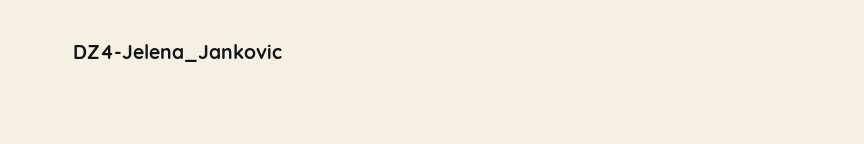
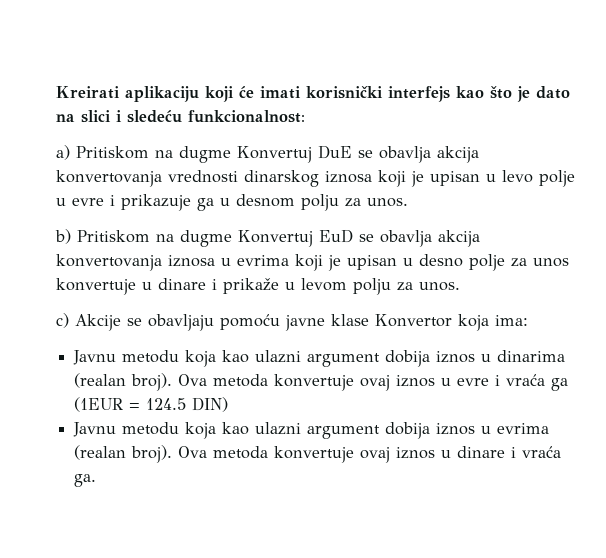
[73,44,282,62] DZ4-Jelena_Jankovic -> [56,86,570,102] [56,110,305,123] [56,145,479,163] [56,170,575,187] [56,194,408,211] [55,229,480,247] [56,254,569,271] [56,278,460,295] [56,313,528,331] [73,350,566,367] [74,373,569,391] [74,397,229,412] [73,422,550,439] [74,445,562,463] [74,474,97,487] Kreirati aplikaciju koji će imati korisnički interfejs kao što je dato na slici i sledeću funkcionalnost: // a) Pritiskom na dugme Konvertuj DuE se obavlja akcija konvertovanja vrednosti dinarskog iznosa koji je upisan u levo polje u evre i prikazuje ga u desnom polju za unos. // b) Pritiskom na dugme Konvertuj EuD se obavlja akcija konvertovanja iznosa u evrima koji je upisan u desno polje za unos konvertuje u dinare i prikaže u levom polju za unos. // c) Akcije se obavljaju pomoću javne klase Konvertor koja ima: // Javnu metodu koja kao ulazni argument dobija iznos u dinarima (realan broj). Ova metoda konvertuje ovaj iznos u evre i vraća ga (1EUR = 124.5 DIN) // Javnu metodu koja kao ulazni argument dobija iznos u evrima (realan broj). Ova metoda konvertuje ovaj iznos u dinare i vraća ga.

